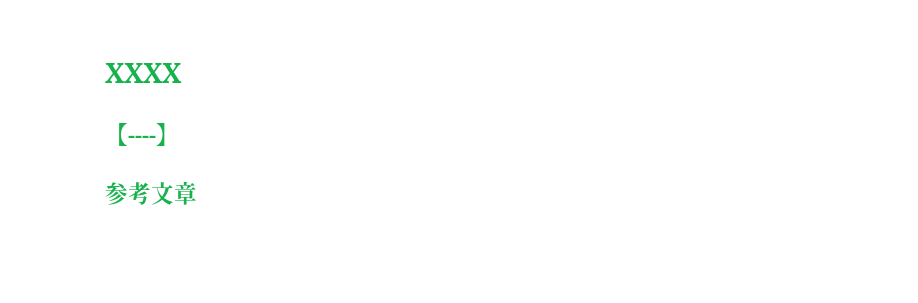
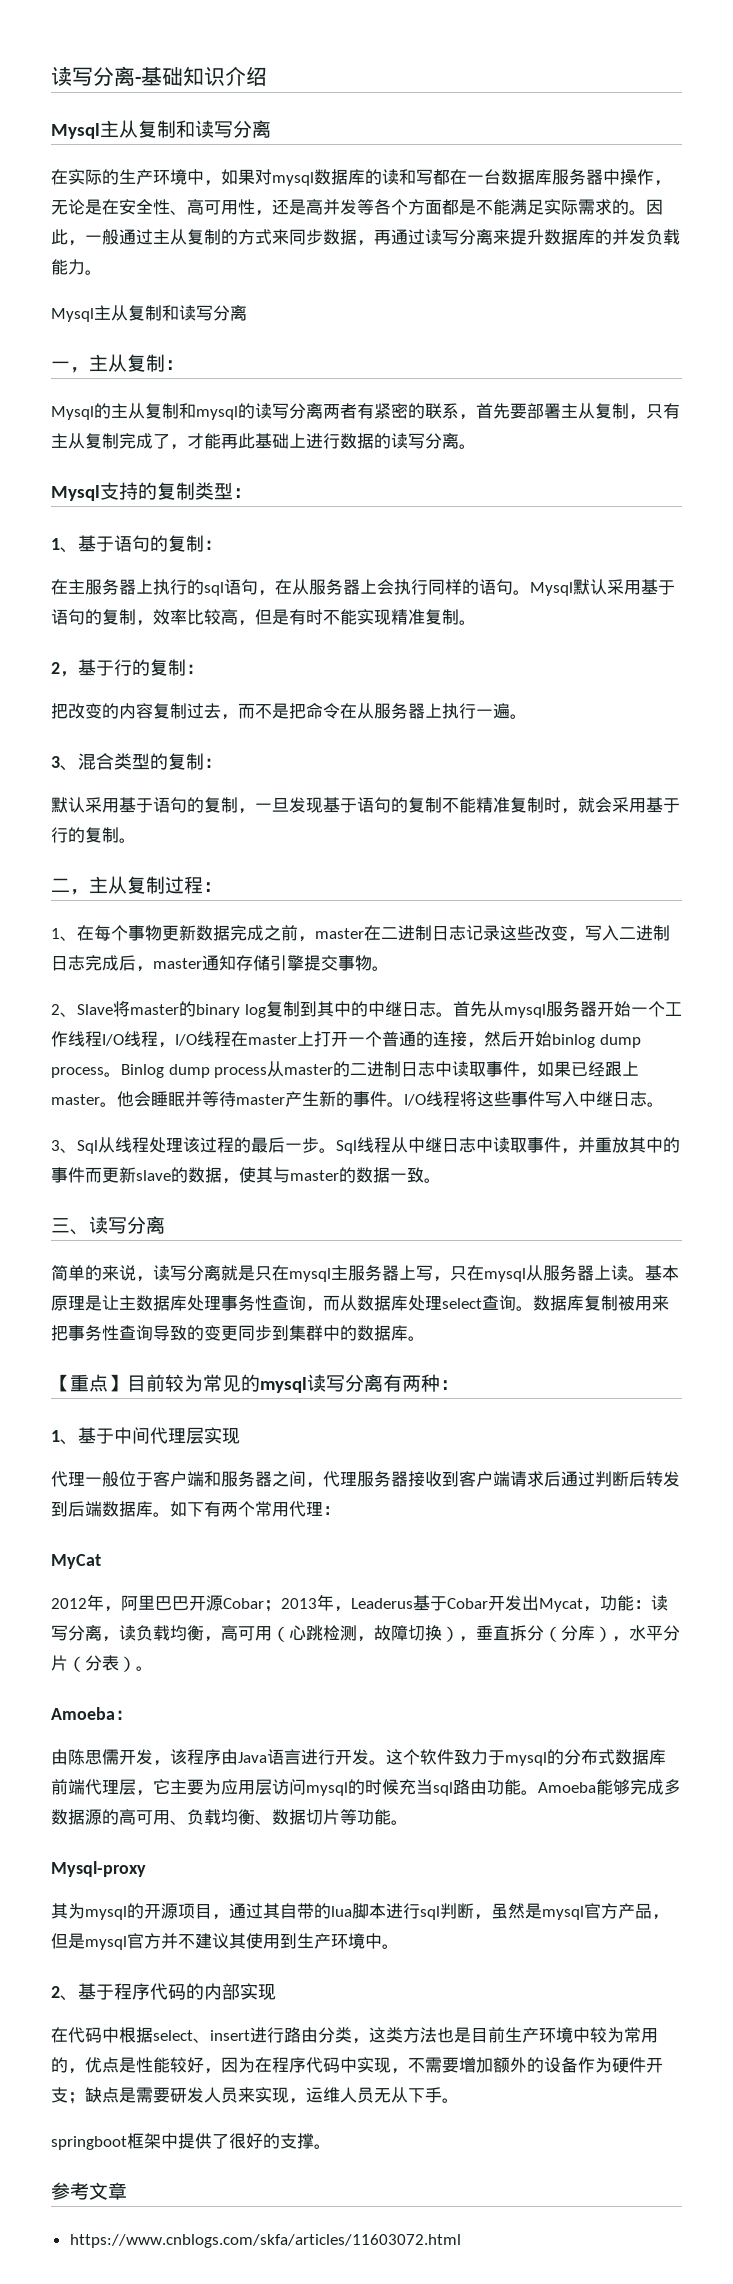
[105,63,182,83] XXXX -> [51,66,267,87] [51,120,271,139] [51,169,671,186] [51,199,663,216] [51,229,680,246] [51,259,102,275] [51,305,247,322] [51,354,184,373] [51,403,680,420] [51,433,476,450] [51,482,252,501] [51,535,222,553] [51,579,675,596] [51,609,476,626] [51,659,204,677] [51,703,527,720] [51,753,222,771] [51,797,680,814] [51,827,136,843] [51,876,222,895] [51,925,670,942] [51,955,389,972] [51,1001,682,1018] [51,1031,641,1048] [51,1061,640,1078] [51,1091,664,1107] [51,1137,680,1154] [51,1167,441,1184] [51,1216,165,1235] [51,1265,679,1282] [51,1295,669,1312] [51,1325,425,1341] 读写分离-基础知识介绍 // Mysql主从复制和读写分离 // 在实际的生产环境中，如果对mysql数据库的读和写都在一台数据库服务器中操作，无论是在安全性、高可用性，还是高并发等各个方面都是不能满足实际需求的。因此，一般通过主从复制的方式来同步数据，再通过读写分离来提升数据库的并发负载能力。 // Mysql主从复制和读写分离 // 一，主从复制： // Mysql的主从复制和mysql的读写分离两者有紧密的联系，首先要部署主从复制，只有主从复制完成了，才能再此基础上进行数据的读写分离。 // Mysql支持的复制类型： // 1、基于语句的复制： // 在主服务器上执行的sql语句，在从服务器上会执行同样的语句。Mysql默认采用基于语句的复制，效率比较高，但是有时不能实现精准复制。 // 2，基于行的复制： // 把改变的内容复制过去，而不是把命令在从服务器上执行一遍。 // 3、混合类型的复制： // 默认采用基于语句的复制，一旦发现基于语句的复制不能精准复制时，就会采用基于行的复制。 // 二，主从复制过程： // 1、在每个事物更新数据完成之前，master在二进制日志记录这些改变，写入二进制日志完成后，master通知存储引擎提交事物。 // 2、Slave将master的binary log复制到其中的中继日志。首先从mysql服务器开始一个工作线程I/O线程，I/O线程在master上打开一个普通的连接，然后开始binlog dump process。Binlog dump process从master的二进制日志中读取事件，如果已经跟上master。他会睡眠并等待master产生新的事件。I/O线程将这些事件写入中继日志。 // 3、Sql从线程处理该过程的最后一步。Sql线程从中继日志中读取事件，并重放其中的事件而更新slave的数据，使其与master的数据一致。 // 三、读写分离 // 简单的来说，读写分离就是只在mysql主服务器上写，只在mysql从服务器上读。基本原理是让主数据库处理事务性查询，而从数据库处理select查询。数据库复制被用来把事务性查询导致的变更同步到集群中的数据库。
[128,135,156,143] ---- -> [70,1374,108,1392] 重点
(179, 134) none -> [127,1374,459,1393] [51,1427,240,1445] [51,1471,680,1488] [51,1501,340,1517] [51,1554,101,1569] [51,1594,668,1612] [51,1625,680,1642] [51,1655,153,1672] [51,1707,133,1720] [51,1749,666,1766] [51,1779,681,1796] [51,1809,408,1825] [51,1861,146,1877] [51,1903,669,1920] [51,1933,399,1950] [51,1983,276,2001] [51,2027,658,2044] [51,2057,663,2074] [51,2087,459,2104] [51,2133,331,2150] 目前较为常见的mysql读写分离有两种： // 1、基于中间代理层实现 // 代理一般位于客户端和服务器之间，代理服务器接收到客户端请求后通过判断后转发到后端数据库。如下有两个常用代理： // MyCat // 2012年，阿里巴巴开源Cobar；2013年，Leaderus基于Cobar开发出Mycat，功能：读写分离，读负载均衡，高可用（心跳检测，故障切换），垂直拆分（分库），水平分片（分表）。 // Amoeba： // 由陈思儒开发，该程序由Java语言进行开发。这个软件致力于mysql的分布式数据库前端代理层，它主要为应用层访问mysql的时候充当sql路由功能。Amoeba能够完成多数据源的高可用、负载均衡、数据切片等功能。 // Mysql-proxy // 其为mysql的开源项目，通过其自带的lua脚本进行sql判断，虽然是mysql官方产品，但是mysql官方并不建议其使用到生产环境中。 // 2、基于程序代码的内部实现 // 在代码中根据select、insert进行路由分类，这类方法也是目前生产环境中较为常用的，优点是性能较好，因为在程序代码中实现，不需要增加额外的设备作为硬件开支；缺点是需要研发人员来实现，运维人员无从下手。 // springboot框架中提供了很好的支撑。
(197, 193) none -> [69,2234,461,2248] // https://www.cnblogs.com/skfa/articles/11603072.html

